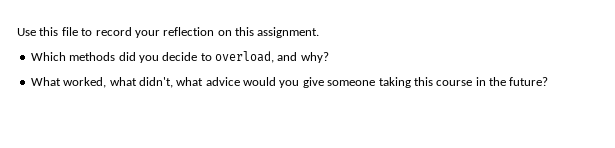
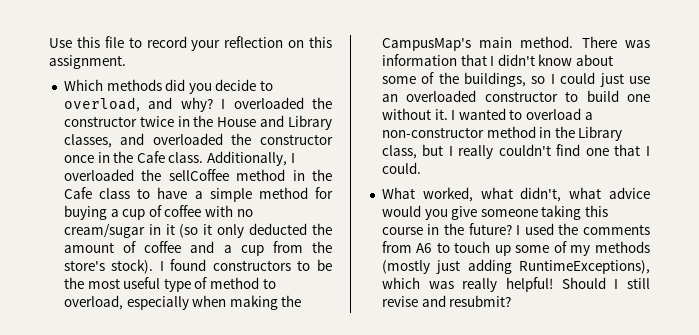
(329, 57) none -> [221,97,332,109] [63,115,332,130] [63,133,333,148] [63,151,295,166] [63,169,332,181] [63,187,333,202] [63,205,253,220] [63,223,333,238] [63,241,332,256] [63,259,332,274] [63,277,276,292] [63,295,302,310] [381,36,650,51] [381,54,614,66] [381,72,650,87] [381,90,650,102] [381,108,593,120] [381,126,623,141] [381,144,650,159] [381,162,421,174] I overloaded the constructor twice in the House and Library classes, and overloaded the constructor once in the Cafe class. Additionally, I overloaded the sellCoffee method in the Cafe class to have a simple method for buying a cup of coffee with no cream/sugar in it (so it only deducted the amount of coffee and a cup from the store's stock). I found constructors to be the most useful type of method to overload, especially when making the CampusMap's main method. There was information that I didn't know about some of the buildings, so I could just use an overloaded constructor to build one without it. I wanted to overload a non-constructor method in the Library class, but I really couldn't find one that I could.
(549, 81) none -> [516,223,650,235] [381,241,650,256] [381,259,650,274] [381,277,650,292] [381,295,512,307] I used the comments from A6 to touch up some of my methods (mostly just adding RuntimeExceptions), which was really helpful! Should I still revise and resubmit?

